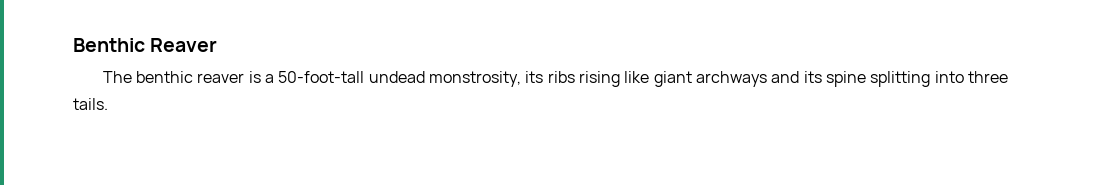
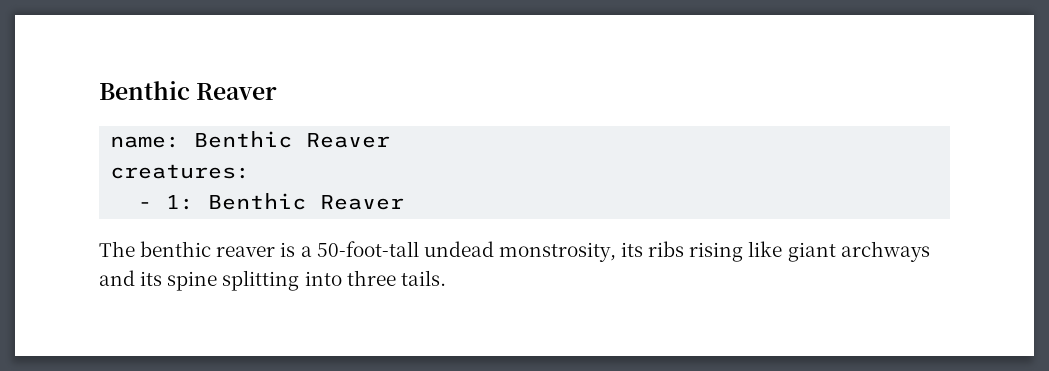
[73,38,218,52] Benthic Reaver -> [99,81,278,100] [110,131,391,148] [110,164,251,179] [138,193,405,210] Benthic Reaver // name: Benthic Reaver // creatures: // - 1: Benthic Reaver

